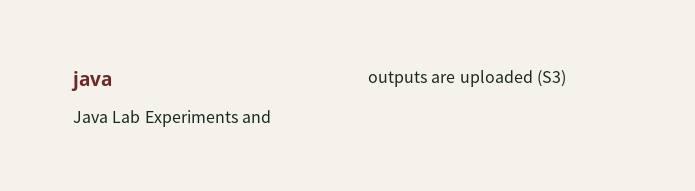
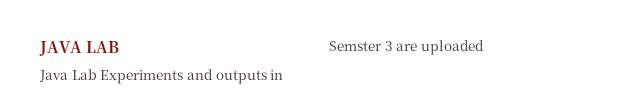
[71,71,112,91] java -> [39,41,120,56] JAVA LAB
(427, 79) none -> [270,70,284,80] [329,41,393,51] in Semster 3
[536,70,566,87] (S3) -> (484, 47) none

